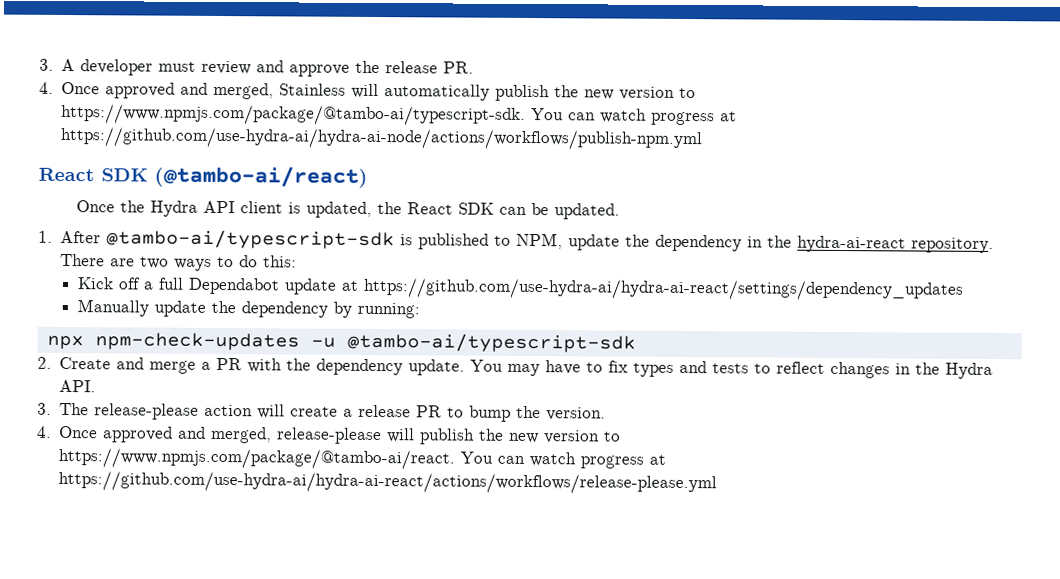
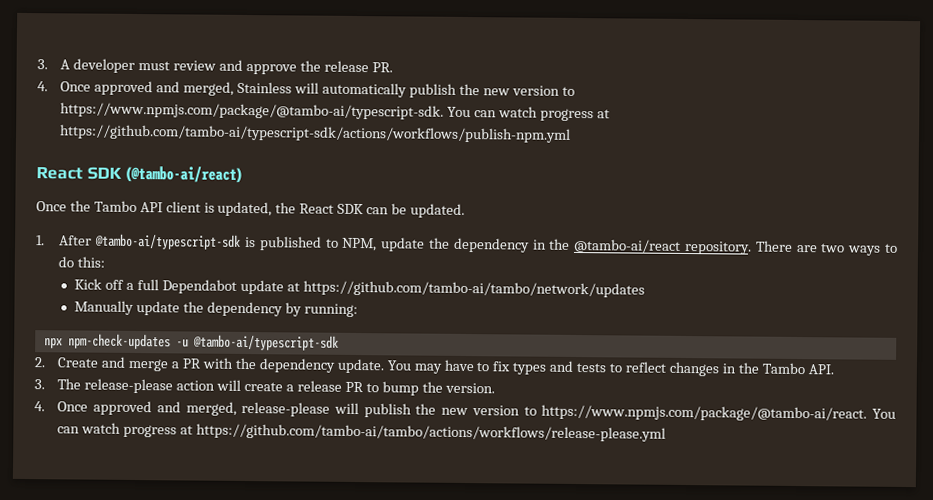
[60,126,704,151] https://github.com/use-hydra-ai/hydra-ai-node/actions/workflows/publish-npm.yml -> [59,124,572,143] https://github.com/tambo-ai/typescript-sdk/actions/workflows/publish-npm.yml
[149,200,198,217] Hydra -> [93,200,137,213] Tambo
[797,235,907,253] hydra-ai-react -> [573,238,682,253] @tambo-ai/react
[363,277,965,301] https://github.com/use-hydra-ai/hydra-ai-react/settings/dependency_updates -> [302,280,645,298] https://github.com/tambo-ai/tambo/network/updates
[945,362,994,379] Hydra -> [761,362,805,375] Tambo
[58,470,718,495] https://github.com/use-hydra-ai/hydra-ai-react/actions/workflows/release-please.yml -> [196,423,667,442] https://github.com/tambo-ai/tambo/actions/workflows/release-please.yml

